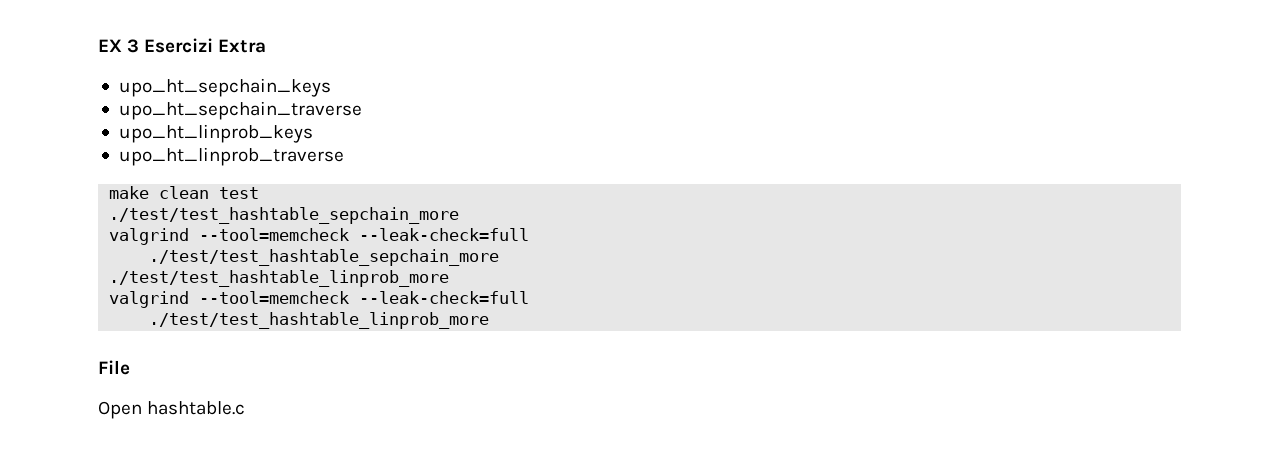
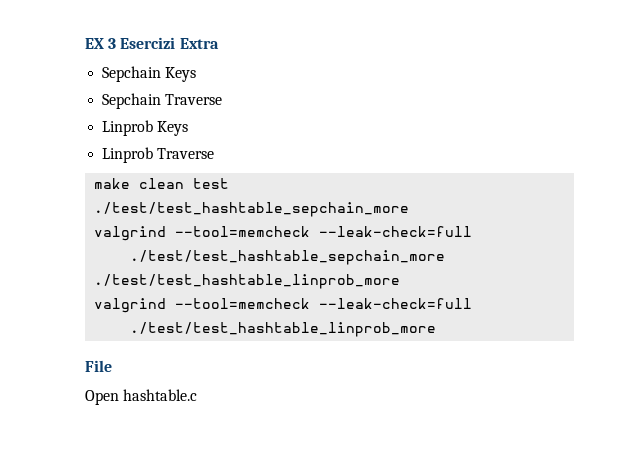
[118,78,331,97] [118,101,362,120] [118,124,313,143] [118,147,344,166] upo_ht_sepchain_keys // upo_ht_sepchain_traverse // upo_ht_linprob_keys // upo_ht_linprob_traverse -> [102,66,197,82] [102,93,223,109] [102,120,189,136] [102,147,215,163] Sepchain Keys // Sepchain Traverse // Linprob Keys // Linprob Traverse

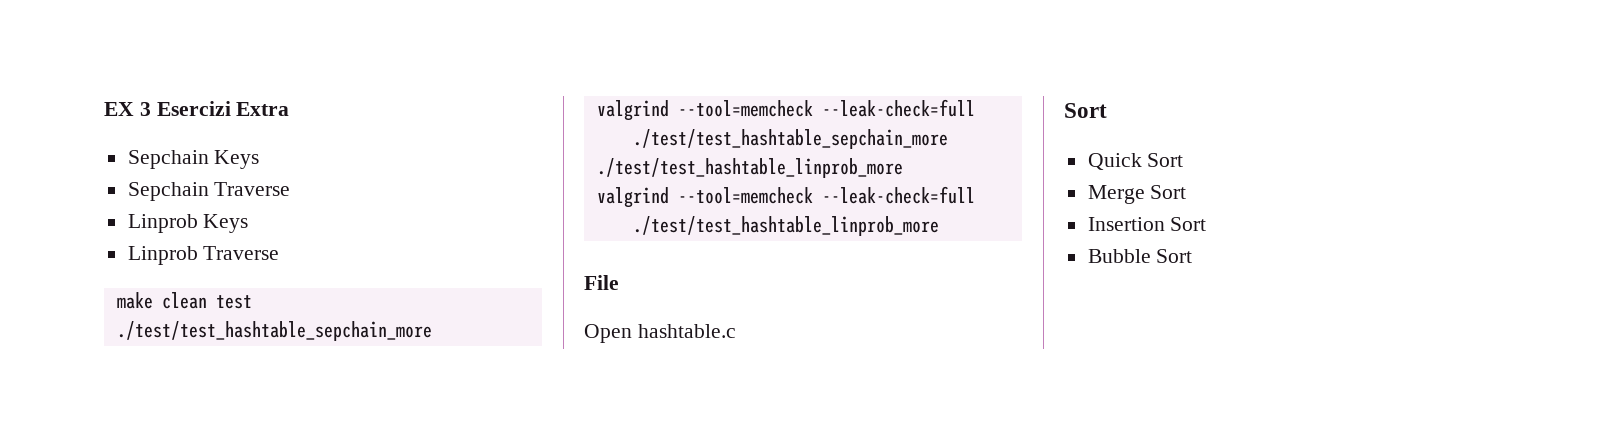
(198, 395) none -> [1064,103,1107,118] [1087,153,1184,170] [1087,185,1187,204] [1087,217,1207,231] [1087,249,1193,263] // Sort // Quick Sort // Merge Sort // Insertion Sort // Bubble Sort

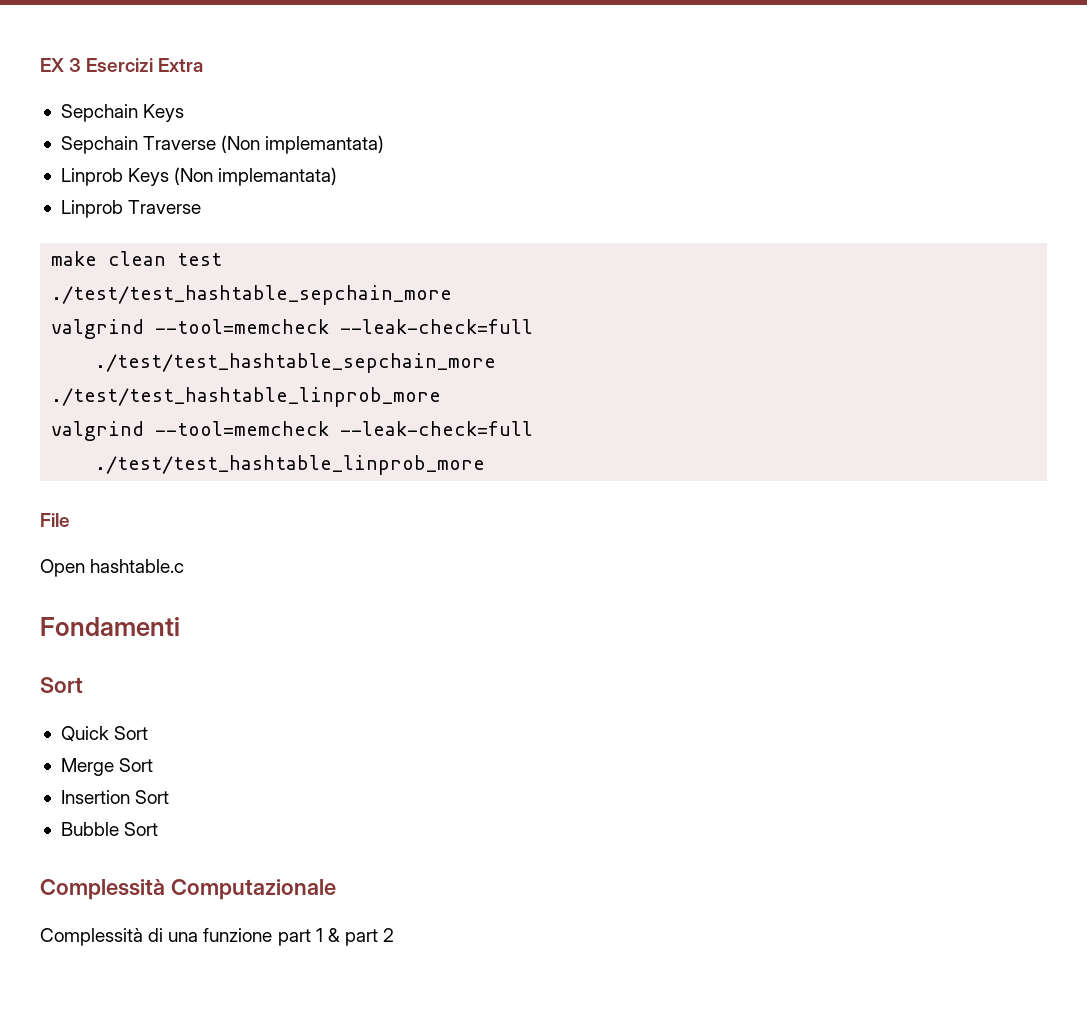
(291, 189) none -> [221,135,385,154] (Non implemantata)
(249, 223) none -> [174,167,338,186] (Non implemantata)
(736, 331) none -> [40,617,180,636] // Fondamenti
(1193, 256) none -> [40,879,336,900] [40,928,395,946] // Complessità Computazionale // Complessità di una funzione part 1 & part 2

